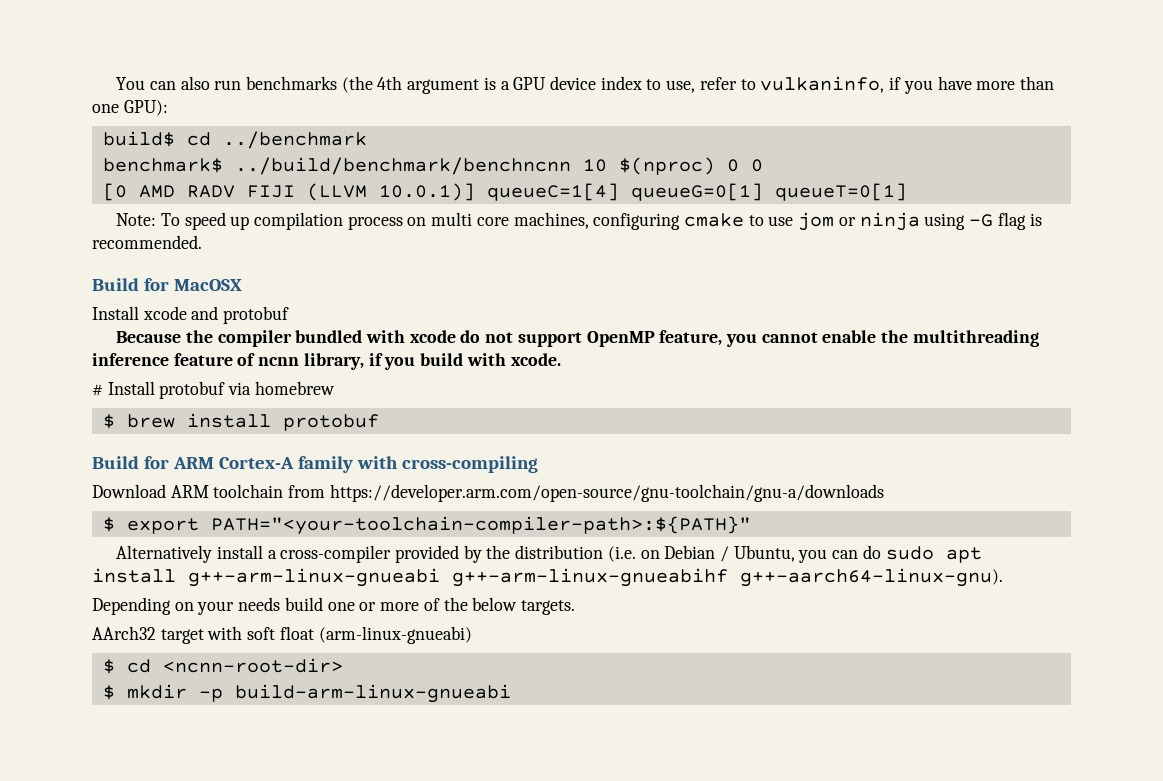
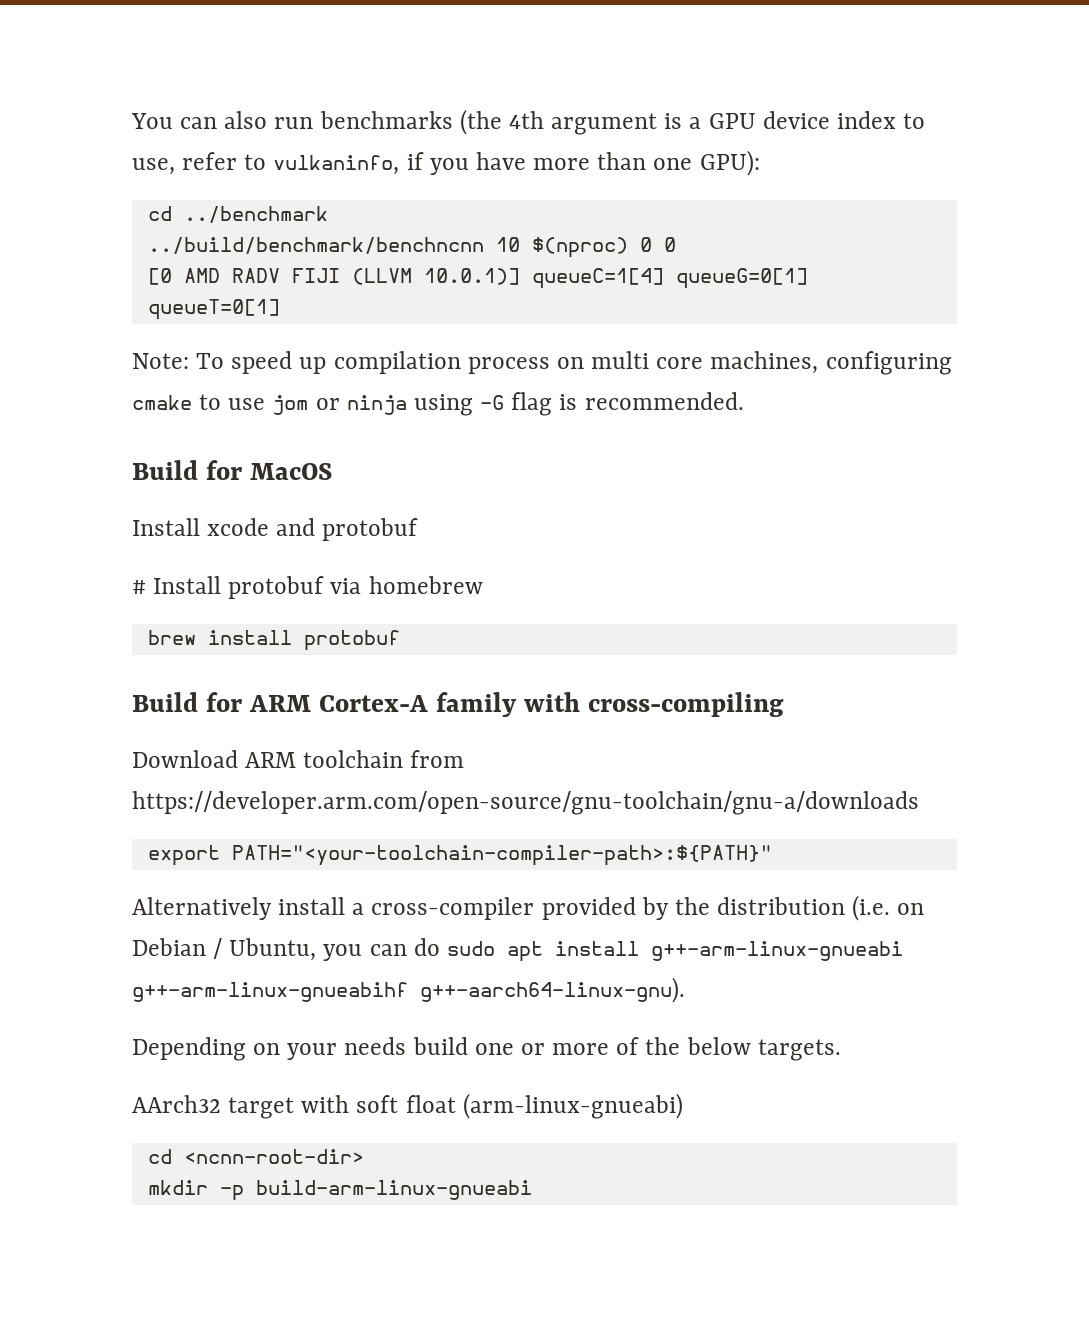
[102,131,175,147] build$ -> (760, 163) none
[102,158,223,173] benchmark$ -> (328, 214) none
[173,279,242,291] MacOSX -> [249,463,332,480] MacOS
[116,330,1039,347] [92,353,561,370] // Because the compiler bundled with xcode do not support OpenMP feature, you cannot enable the multithreading inference feature of ncnn library, if you build with xcode. -> (419, 529) none
[102,414,115,429] $ -> (483, 585) none
[102,517,115,532] $ -> (919, 803) none
[102,659,115,674] $ -> (683, 1106) none
[102,685,115,700] $ -> (364, 1156) none

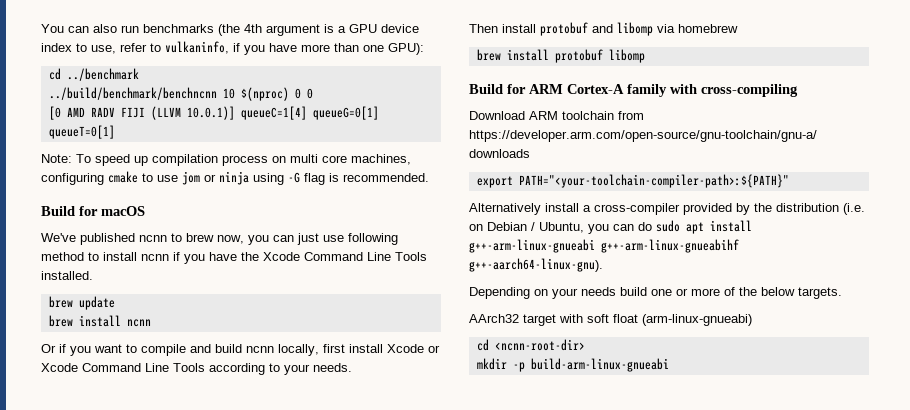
[249,463,332,480] [132,518,419,541] [132,576,325,599] MacOS // Install xcode and protobuf // # Install protobuf -> [101,206,145,216] [41,233,398,245] [41,252,427,264] [41,271,93,280] [48,296,115,310] [48,315,151,327] [41,344,440,356] [41,363,352,375] [469,22,653,36] macOS // We've published ncnn to brew now, you can just use following method to install ncnn if you have the Xcode Command Line Tools installed. // brew update // brew install ncnn // Or if you want to compile and build ncnn locally, first install Xcode or Xcode Command Line Tools according to your needs. // Then install protobuf and libomp
(400, 640) none -> [608,49,645,63] libomp

